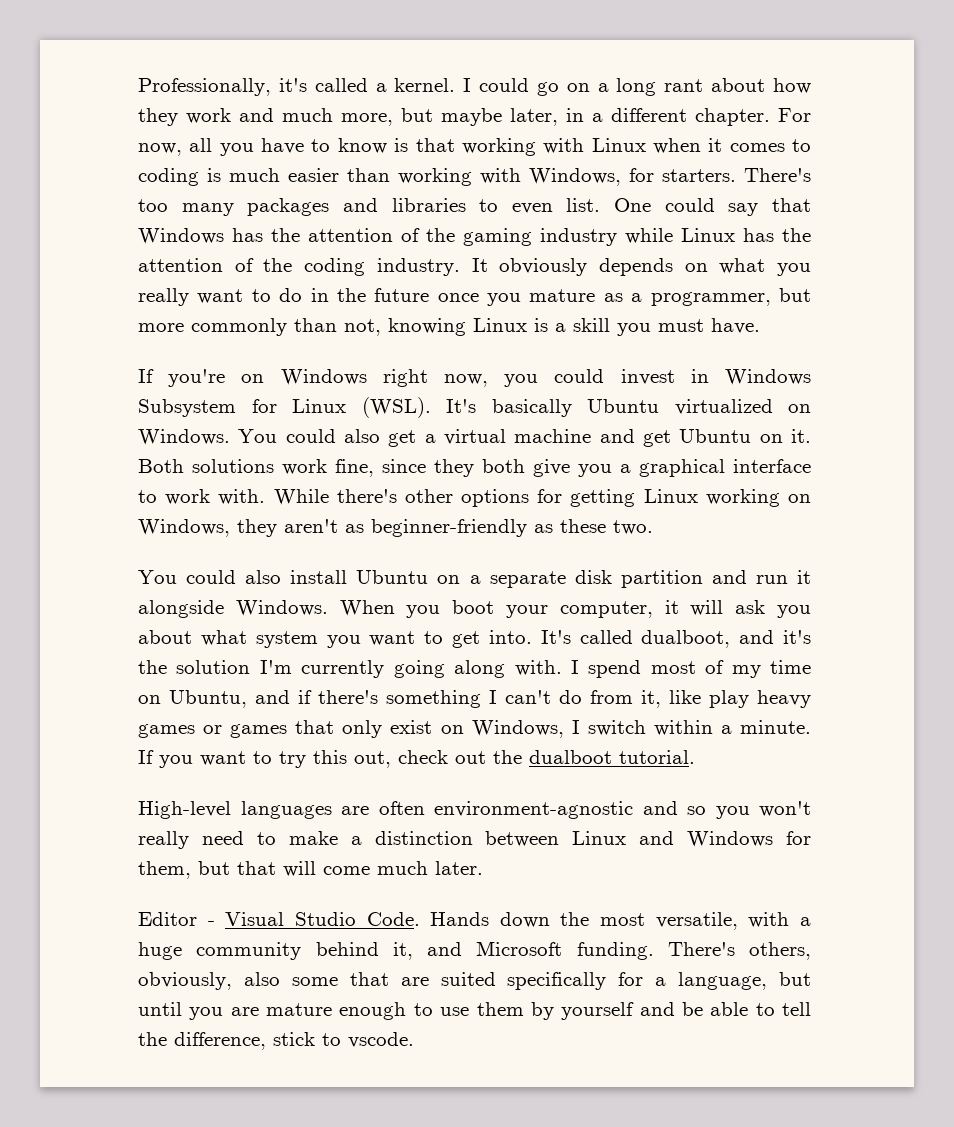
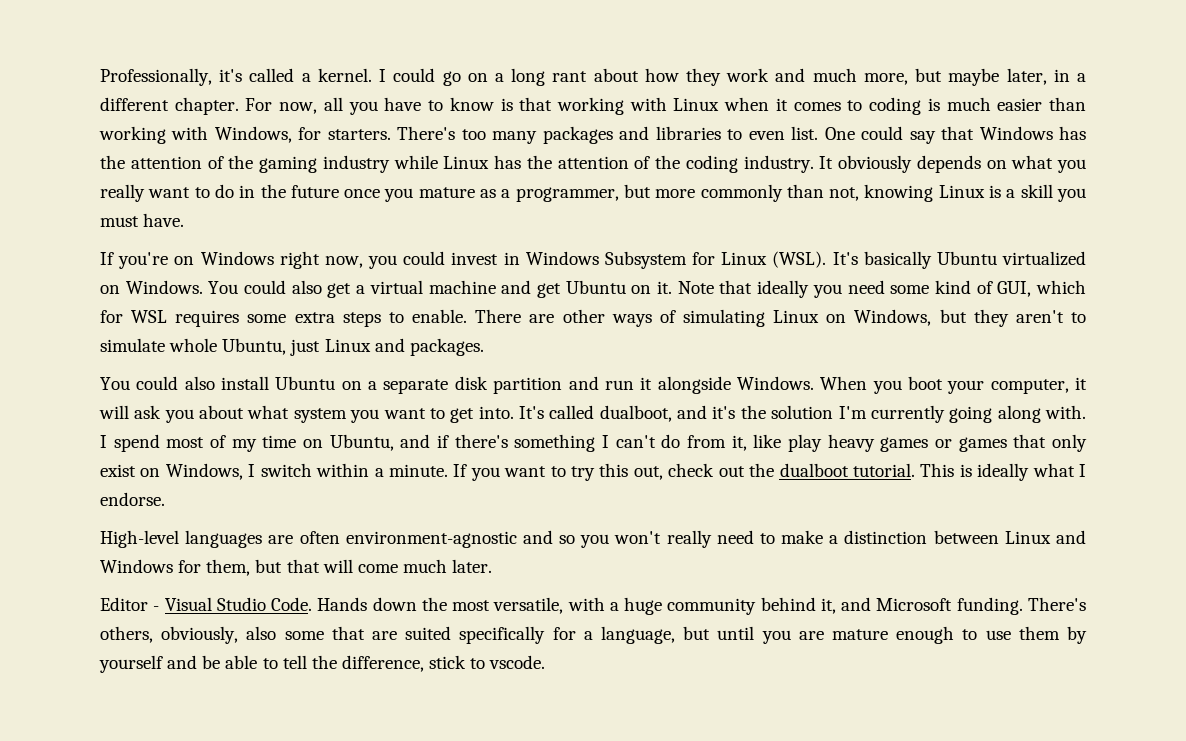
[138,459,811,477] [138,489,811,507] [138,519,230,537] Both solutions work fine, since they both give you a graphical interface to work with. While there's other options for getting Linux working on Windows, -> [677,280,1086,298] [100,309,967,327] Note that ideally you need some kind of GUI, which for WSL requires some extra steps to enable. There are other ways of simulating Linux on Windows, but
[345,519,653,537] as beginner-friendly as these two. -> [1070,312,1086,323] [100,338,484,356] to simulate whole Ubuntu, just Linux and packages.
(695, 757) none -> [920,463,1086,481] [100,492,165,506] This is ideally what I endorse.

